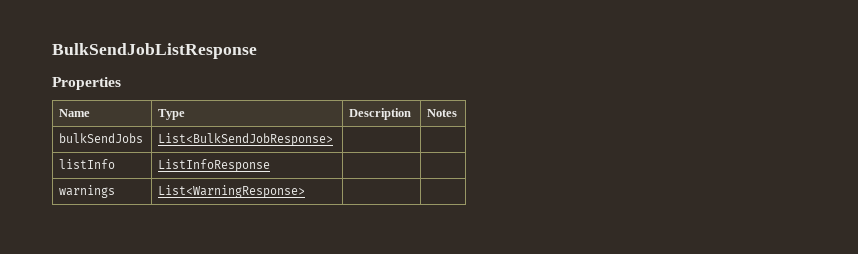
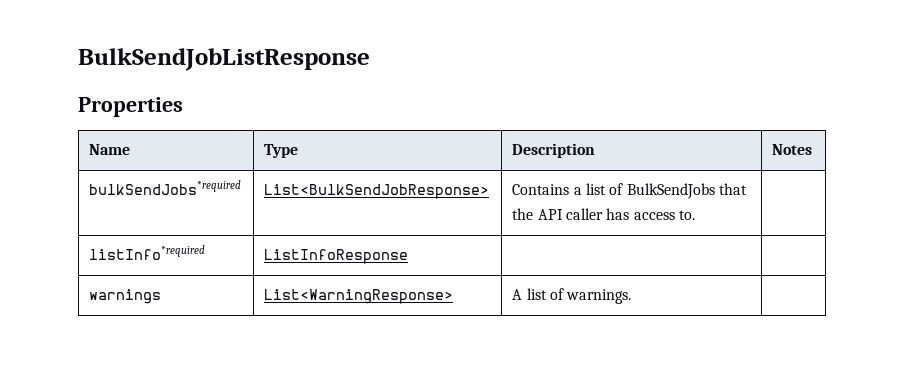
[59,133,144,143] bulkSendJobs -> [89,180,242,195] bulkSendJobs*required
[59,159,116,169] | // listInfo -> [512,183,747,199] [512,208,695,220] [89,245,206,260] Contains a list of BulkSendJobs that the API caller has access to. | // listInfo*required
(306, 191) none -> [512,288,632,304] A list of warnings.

